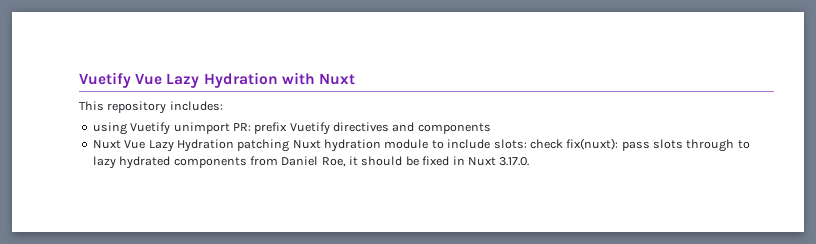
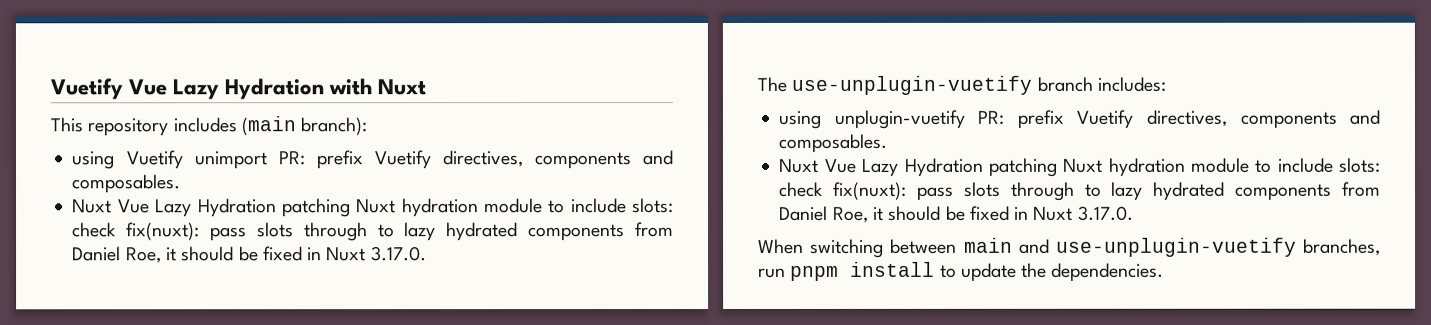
[169,101,223,111] includes: -> [172,116,368,136] includes (main branch):
[333,122,491,134] directives and components -> [441,150,675,170] [72,174,182,194] directives, components and composables.
(530, 161) none -> [757,75,1166,95] [778,109,1380,129] [778,133,888,153] [778,157,1381,177] [779,181,1381,201] [779,205,1134,223] [758,237,1381,258] [758,261,1165,282] // The use-unplugin-vuetify branch includes: // using unplugin-vuetify PR: prefix Vuetify directives, components and composables. // Nuxt Vue Lazy Hydration patching Nuxt hydration module to include slots: check fix(nuxt): pass slots through to lazy hydrated components from Daniel Roe, it should be fixed in Nuxt 3.17.0. // When switching between main and use-unplugin-vuetify branches, run pnpm install to update the dependencies.

